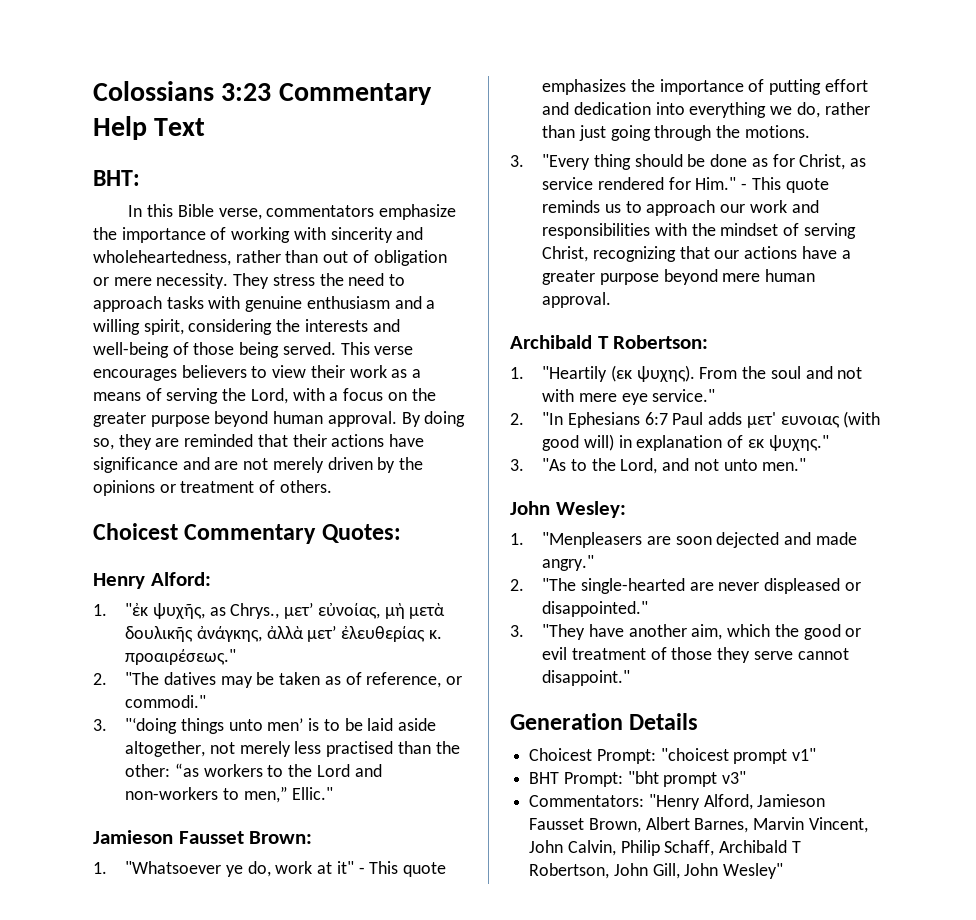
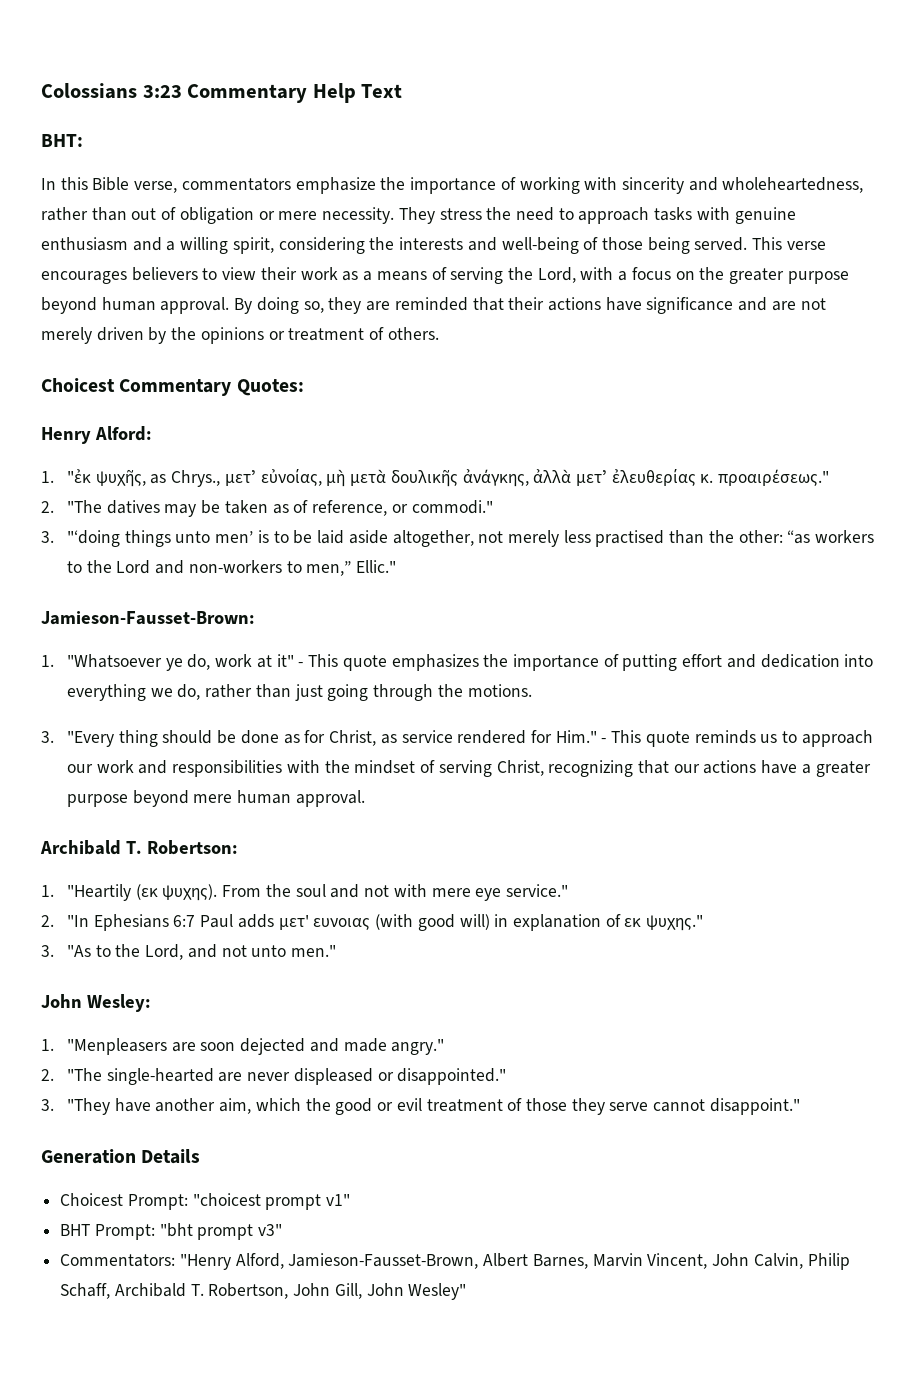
[93,830,313,844] Jamieson Fausset Brown: -> [41,611,255,625] Jamieson-Fausset-Brown:
[597,336,609,349] T -> [125,841,142,854] T.
[757,794,826,807] [529,818,641,833] Jamieson Fausset Brown, -> [288,1253,479,1269] Jamieson-Fausset-Brown,
[791,841,801,853] T -> [190,1284,204,1296] T.

